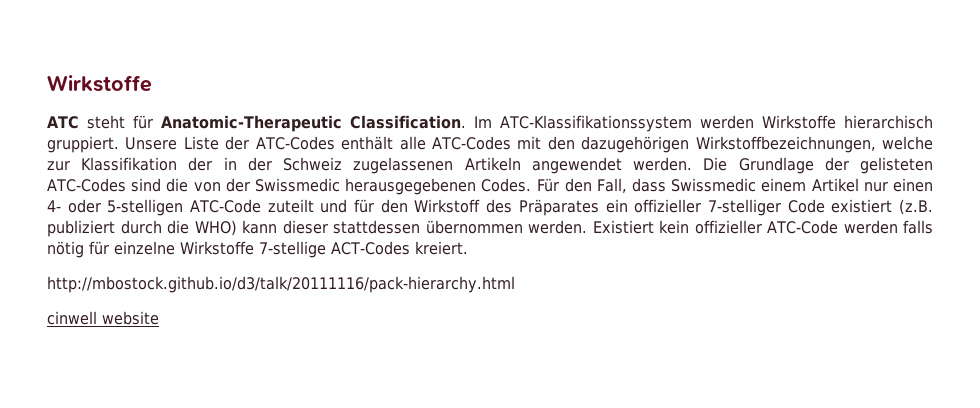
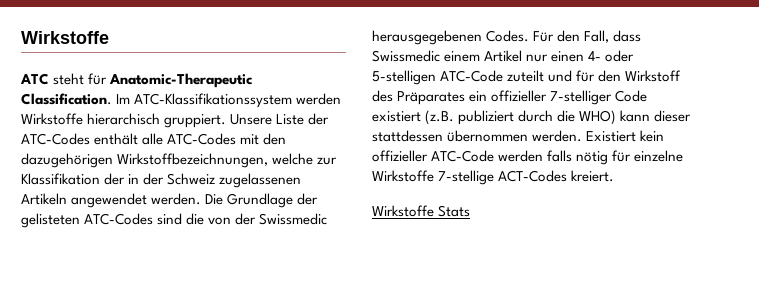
[47,276,515,293] [47,311,159,325] http://mbostock.github.io/d3/talk/20111116/pack-hierarchy.html // cinwell website -> [372,205,471,217] Wirkstoffe Stats

